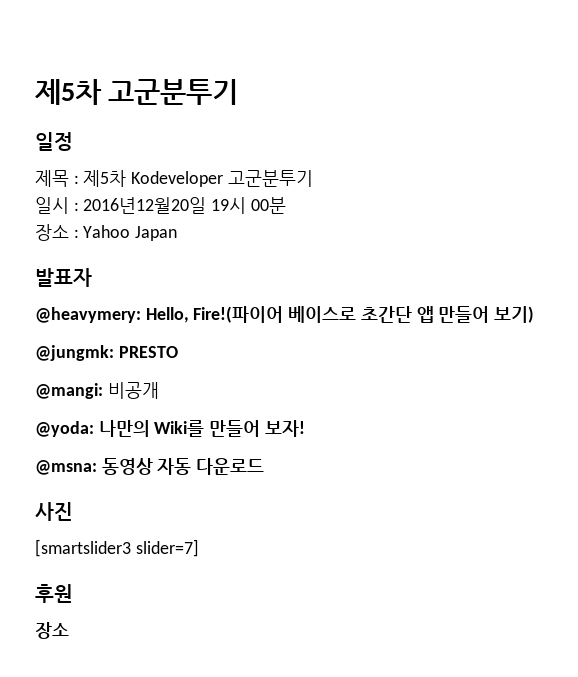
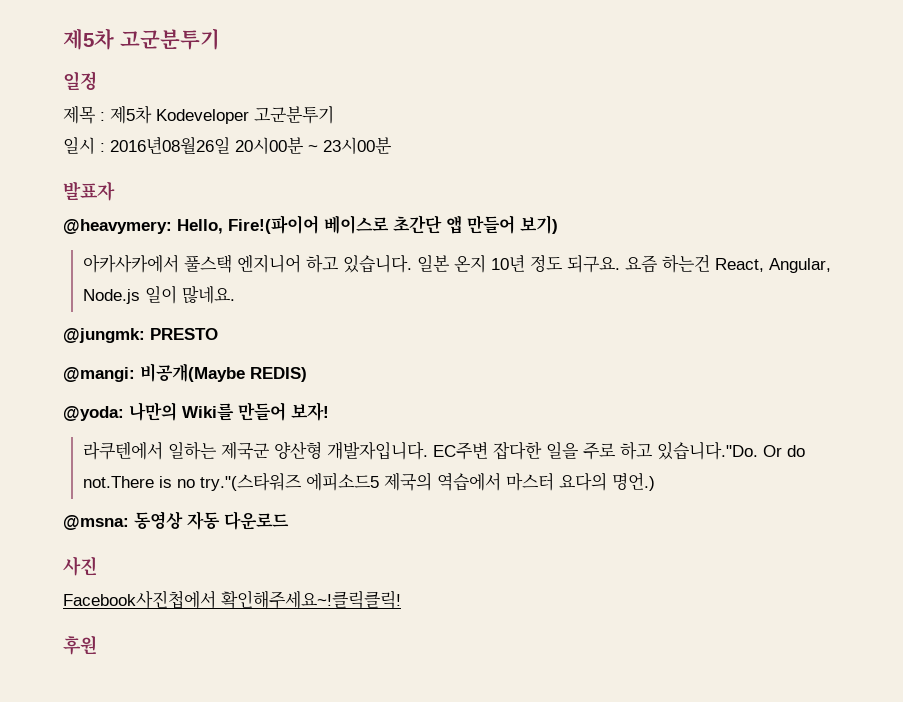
[83,197,286,214] [35,224,178,241] 2016년12월20일 19시 00분 // 장소 : Yahoo Japan -> [110,137,392,154] 2016년08월26일 20시00분 ~ 23시00분
(535, 314) none -> [82,254,831,273] [82,285,235,304] // 아카사카에서 풀스택 엔지니어 하고 있습니다. 일본 온지 10년 정도 되구요. 요즘 하는건 React, Angular, Node.js 일이 많네요.
[107,382,159,399] 비공개 -> [140,363,307,382] 비공개(Maybe REDIS)
(305, 428) none -> [82,441,805,460] [82,472,655,491] // 라쿠텐에서 일하는 제국군 양산형 개발자입니다. EC주변 잡다한 일을 주로 하고 있습니다."Do. Or do not.There is no try."(스타워즈 에피소드5 제국의 역습에서 마스터 요다의 명언.)
[35,539,199,557] [smartslider3 slider=7] -> [63,590,401,609] Facebook사진첩에서 확인해주세요~!클릭클릭!
[35,622,69,639] // 장소 -> (97, 645) none

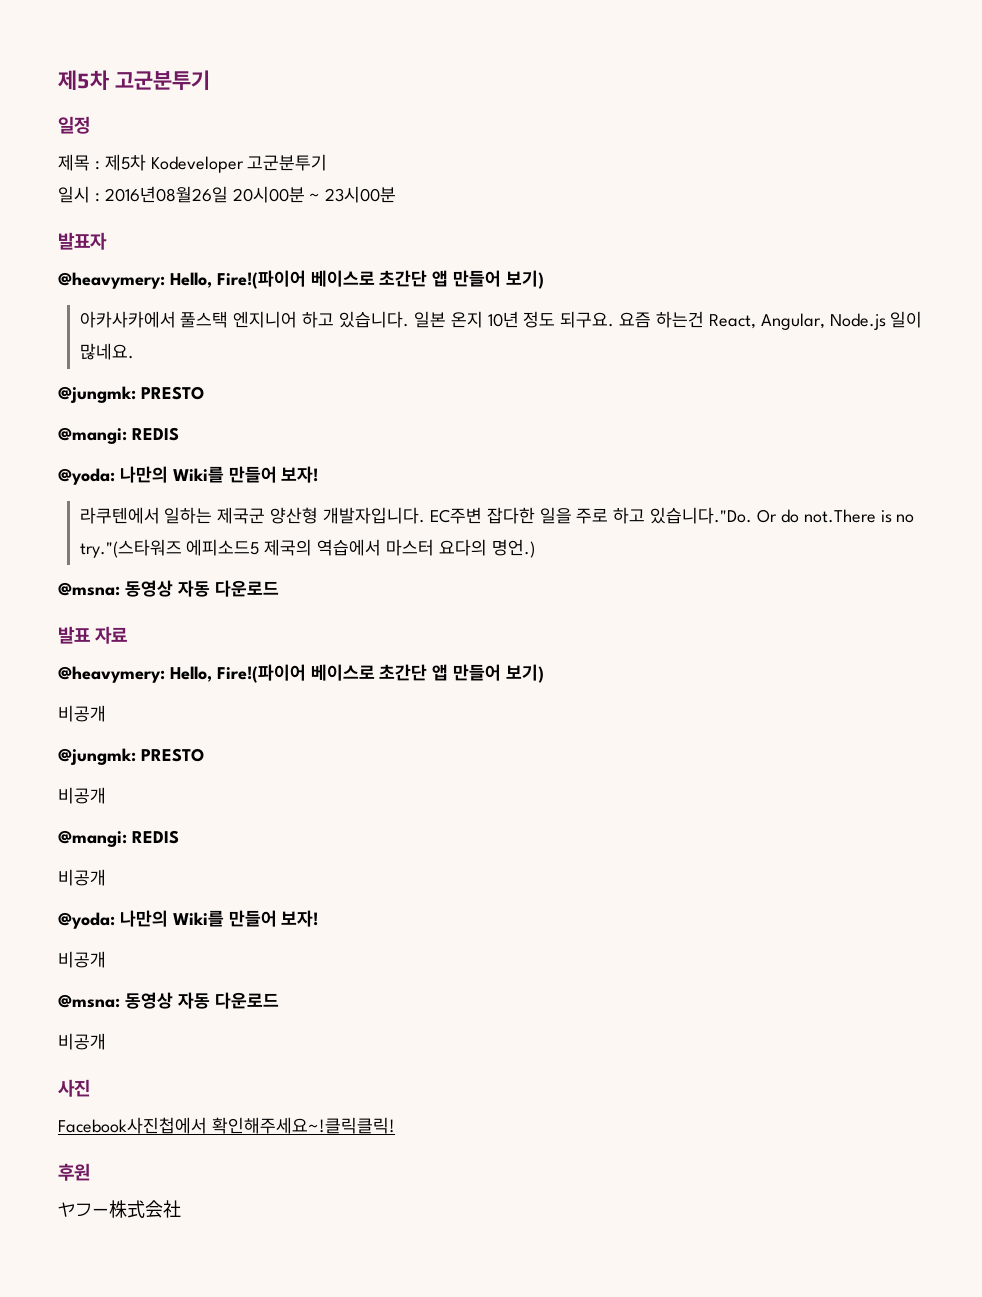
[140,363,307,382] 비공개(Maybe REDIS) -> [131,427,179,441] REDIS
(289, 520) none -> [58,626,128,644] [58,664,545,683] [58,705,106,722] [58,748,204,765] [58,787,106,804] [58,830,179,847] [58,869,106,886] [58,910,319,929] [58,951,106,968] [58,992,279,1009] [58,1033,106,1050] // 발표 자료 // @heavymery: Hello, Fire!(파이어 베이스로 초간단 앱 만들어 보기) // 비공개 // @jungmk: PRESTO // 비공개 // @mangi: REDIS // 비공개 // @yoda: 나만의 Wiki를 만들어 보자! // 비공개 // @msna: 동영상 자동 다운로드 // 비공개
(97, 645) none -> [58,1200,181,1218] // ヤフー株式会社

